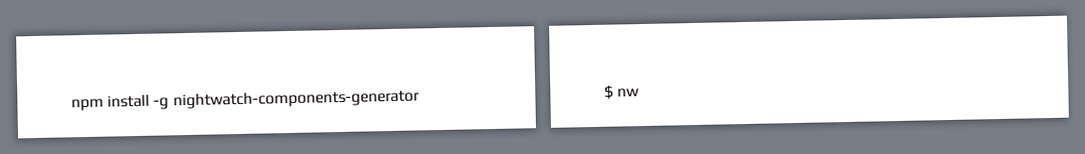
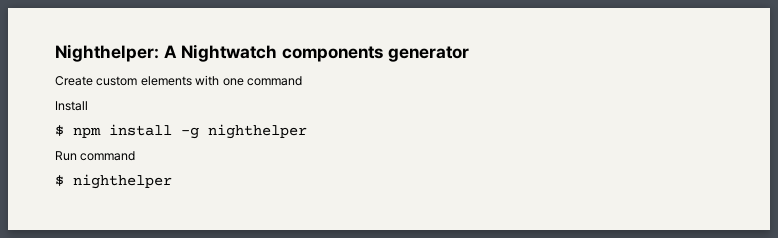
[71,89,420,112] [604,85,641,100] npm install -g nightwatch-components-generator // $ nw -> [55,44,469,62] [55,75,302,86] [55,101,88,111] [55,124,307,139] [55,151,136,161] [55,174,172,189] Nighthelper: A Nightwatch components generator // Create custom elements with one command // Install // $ npm install -g nighthelper // Run command // $ nighthelper

